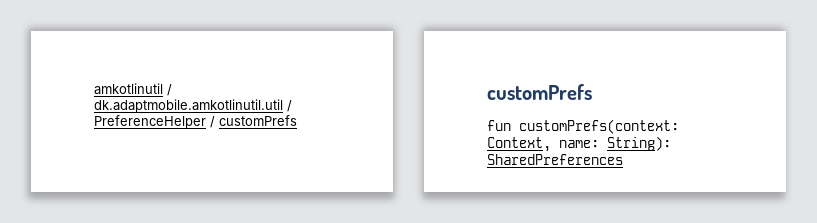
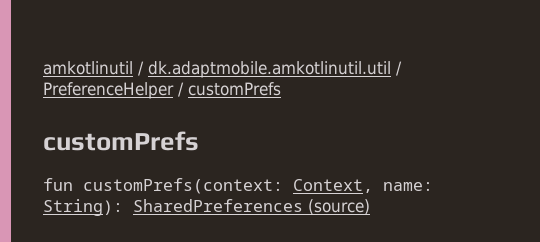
(623, 159) none -> [308,199,370,215] (source)

